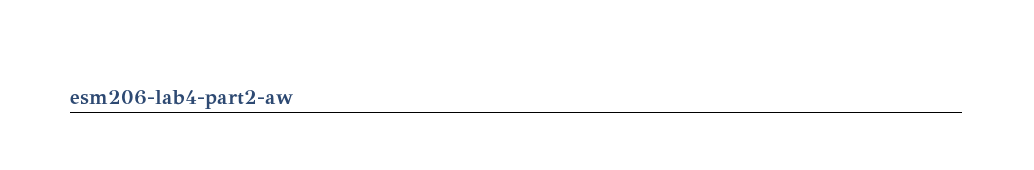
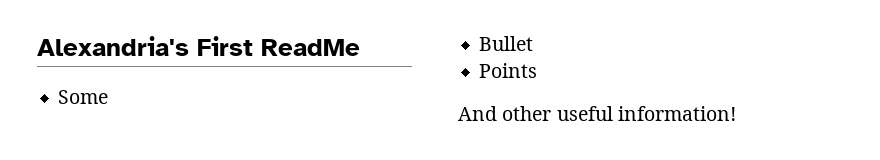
[70,90,293,109] esm206-lab4-part2-aw -> [37,36,360,56] [58,90,109,104] [479,36,534,51] [479,63,538,78] [458,106,736,121] Alexandria's First ReadMe // Some // Bullet // Points // And other useful information!

